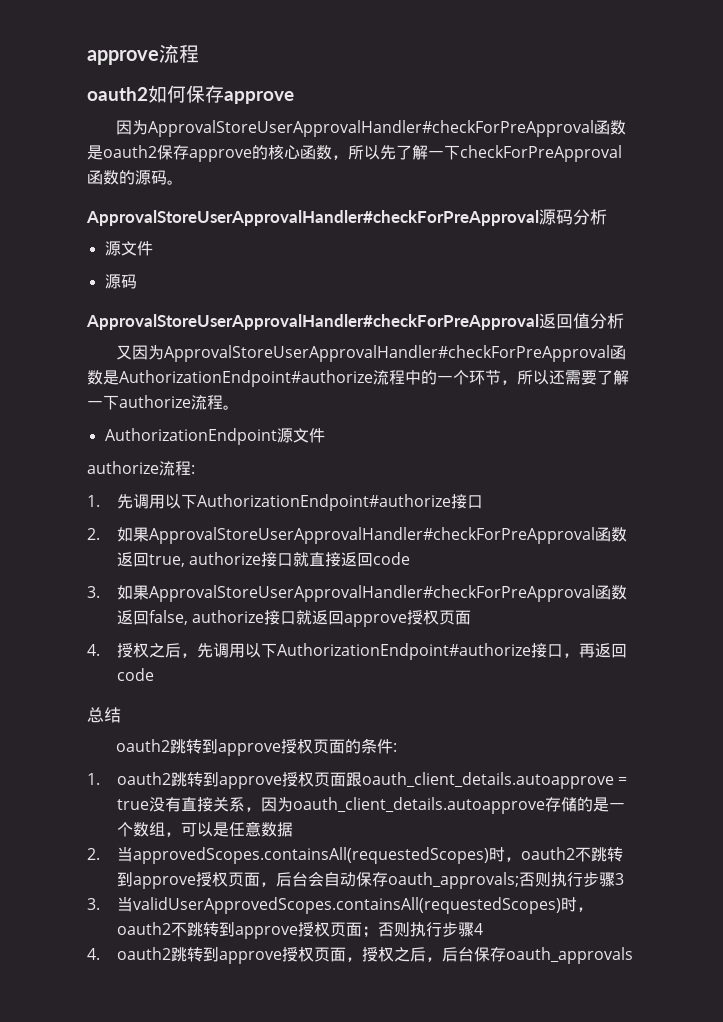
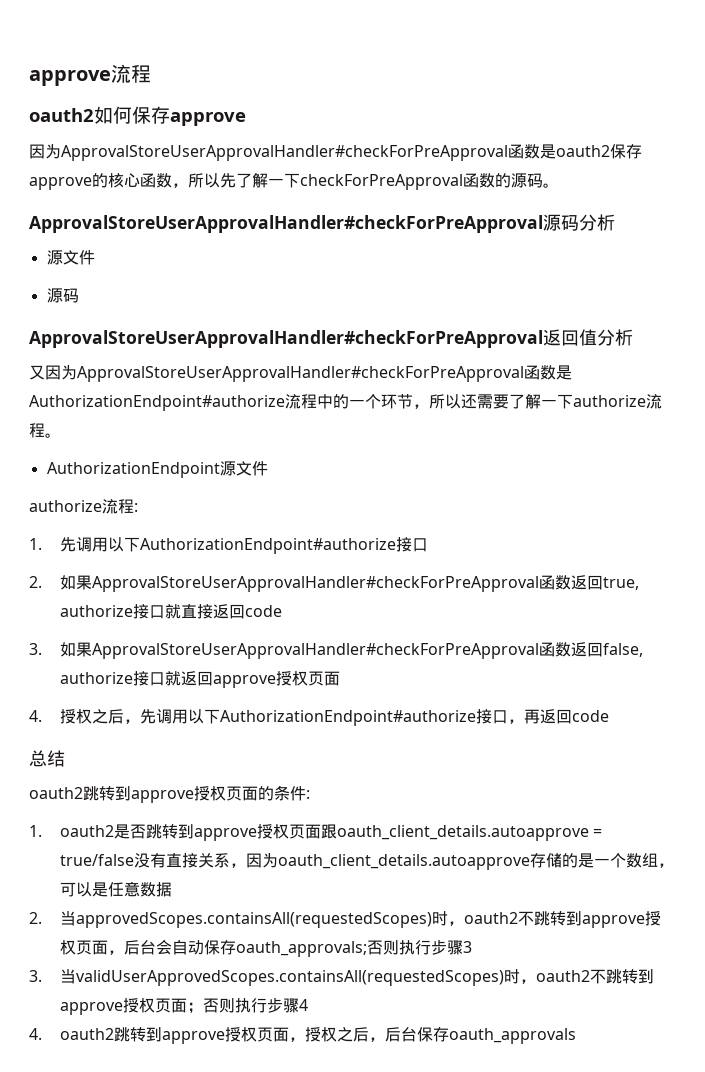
(171, 778) none -> [114,824,147,839] 是否
[116,799,149,810] true -> [60,854,135,866] true/false

